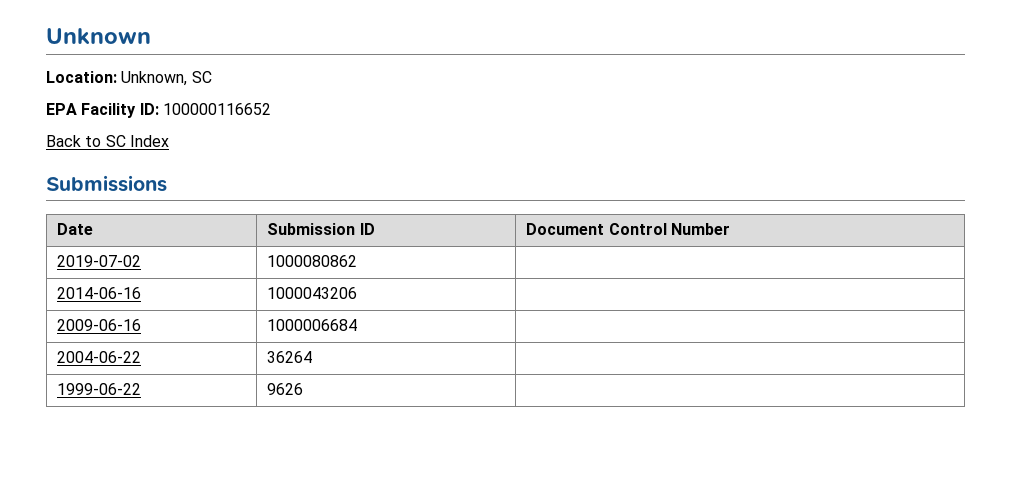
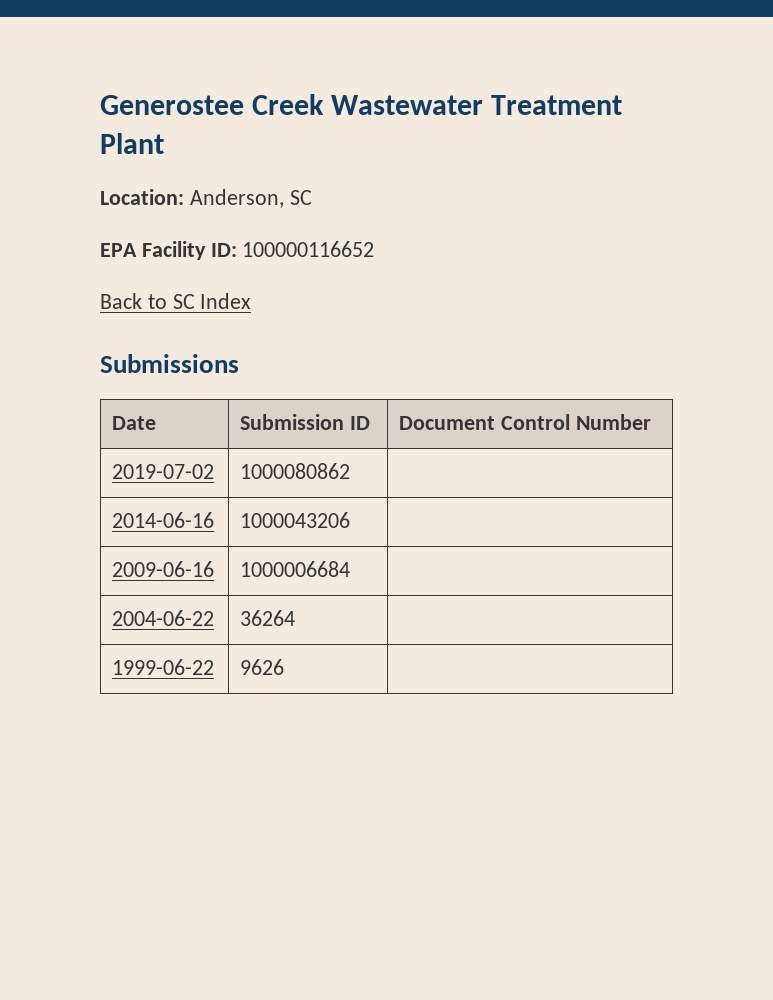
[46,28,151,45] Unknown -> [100,94,623,115] [100,133,164,154] Generostee Creek Wastewater Treatment Plant
[121,71,188,86] Unknown, -> [189,189,284,208] Anderson,

